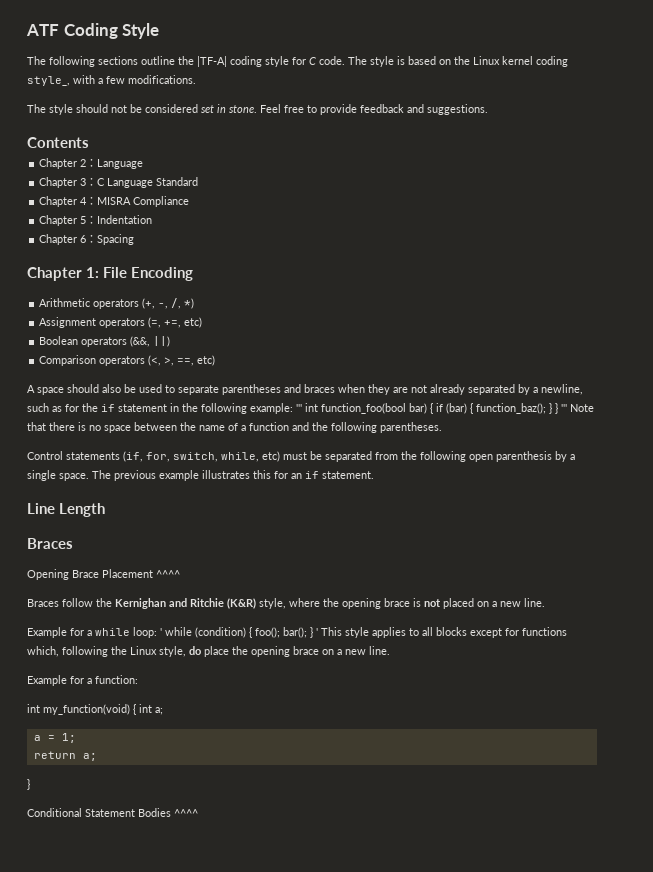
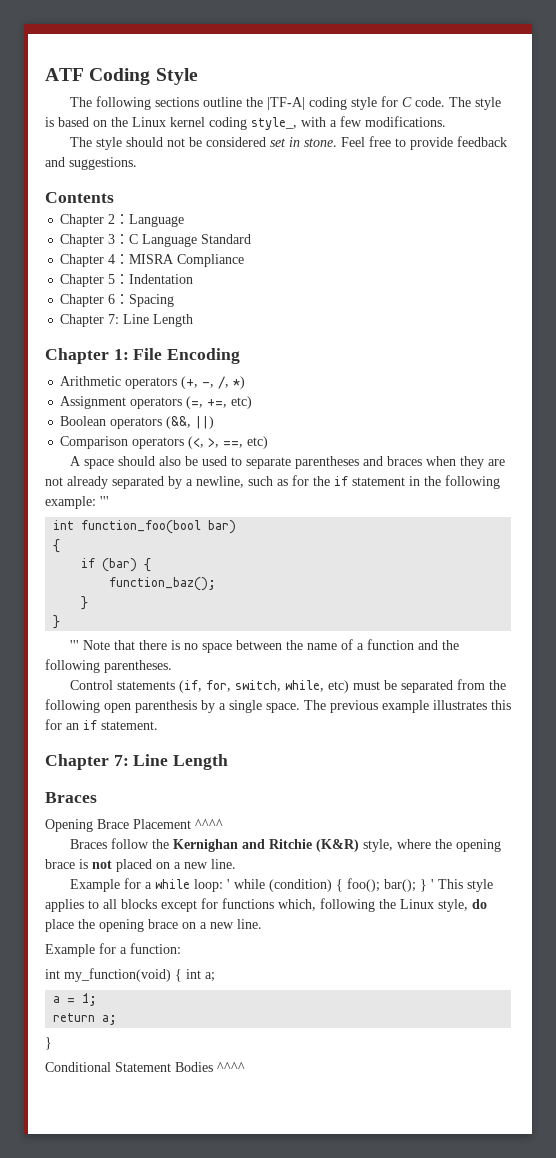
(135, 239) none -> [60,314,194,327] // Chapter 7: Line Length
(302, 408) none -> (109, 501) //
[430,403,433,414] { -> [53,539,61,553] // { //
(473, 408) none -> (152, 565) //
[549,403,558,414] } } -> [81,596,89,610] [53,615,61,629] // } // } //
(374, 475) none -> [45,754,129,770] Chapter 7:

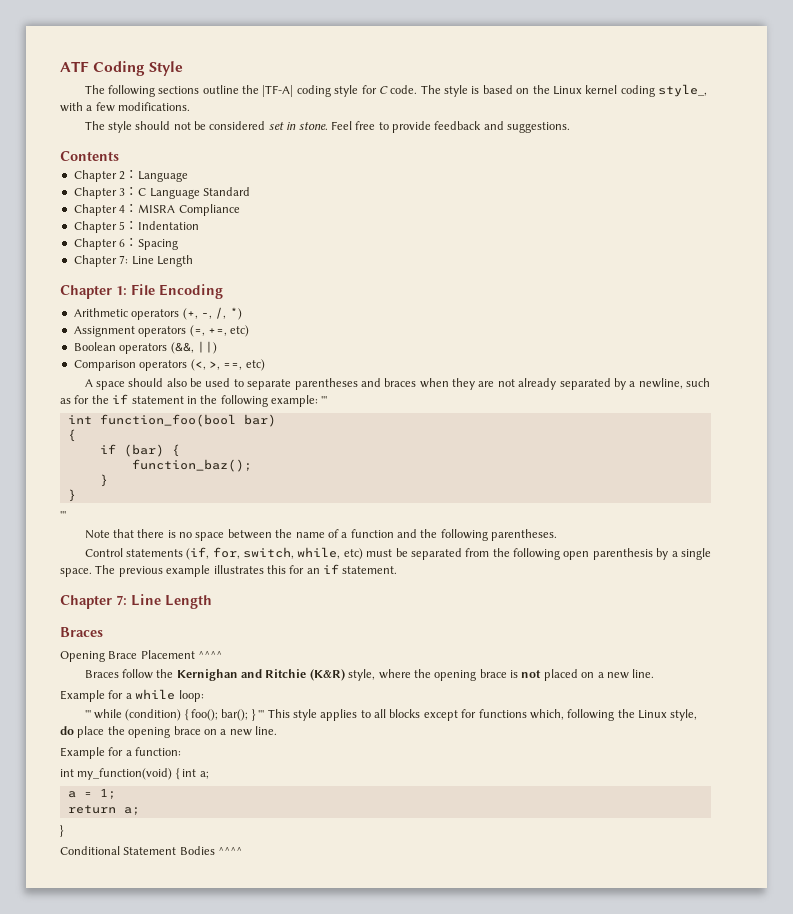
(79, 645) none -> (66, 515) //
[226,879,230,889] ' -> [84,710,91,718] // '''
[430,879,434,889] ' -> [258,710,265,718] '''

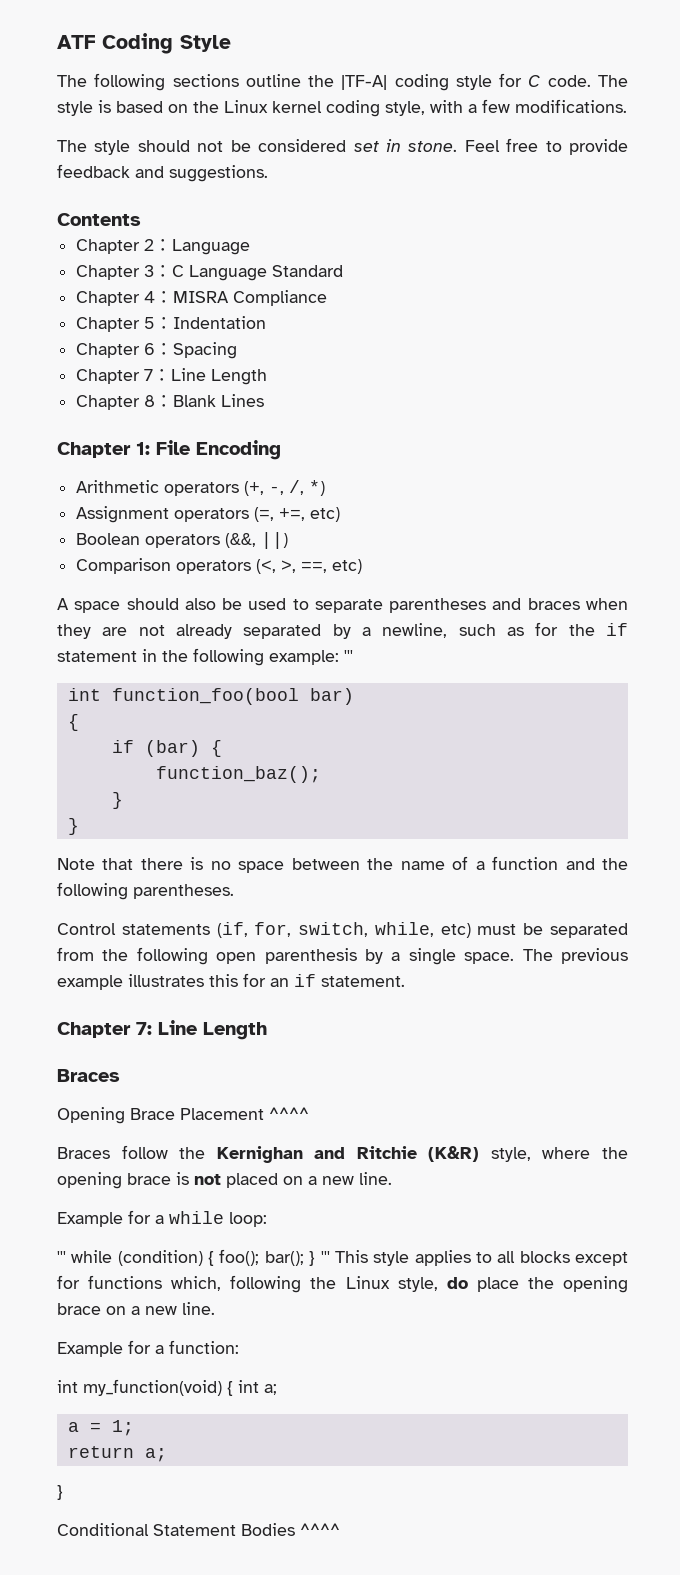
[658,84,708,97] style_, -> [385,101,425,116] style,
[119,255,193,267] 7: Line Length -> [144,368,268,385] [76,394,265,410] 7：Line Length // Chapter 8：Blank Lines
[60,511,66,519] // ''' -> (79, 826) none

